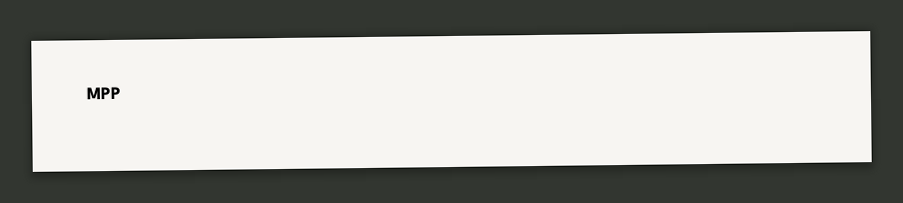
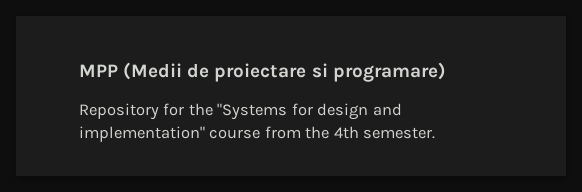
(121, 93) none -> [123,62,446,82] [79,103,402,120] [79,126,436,142] (Medii de proiectare si programare) // Repository for the "Systems for design and implementation" course from the 4th semester.

